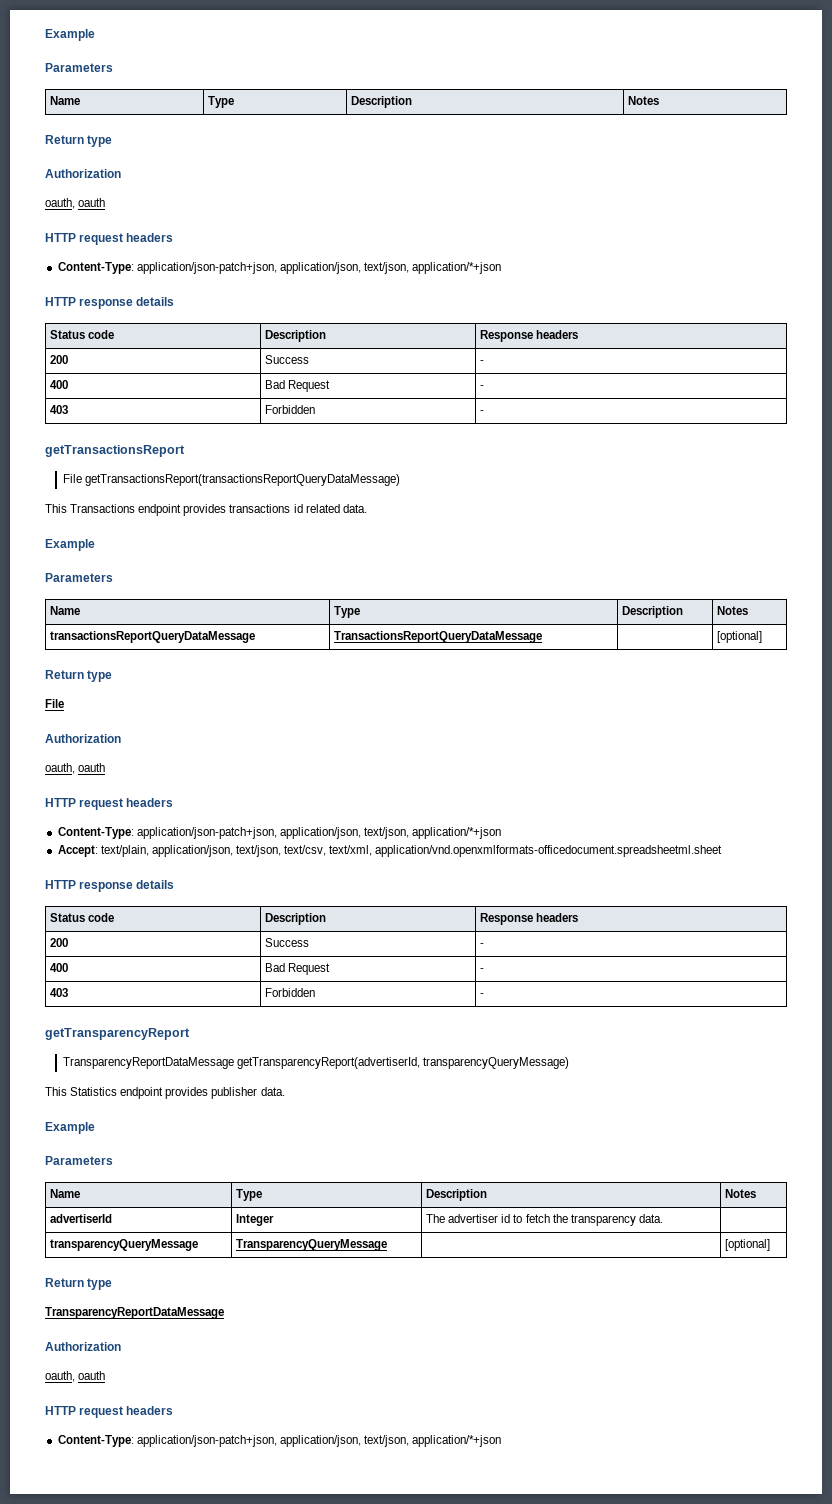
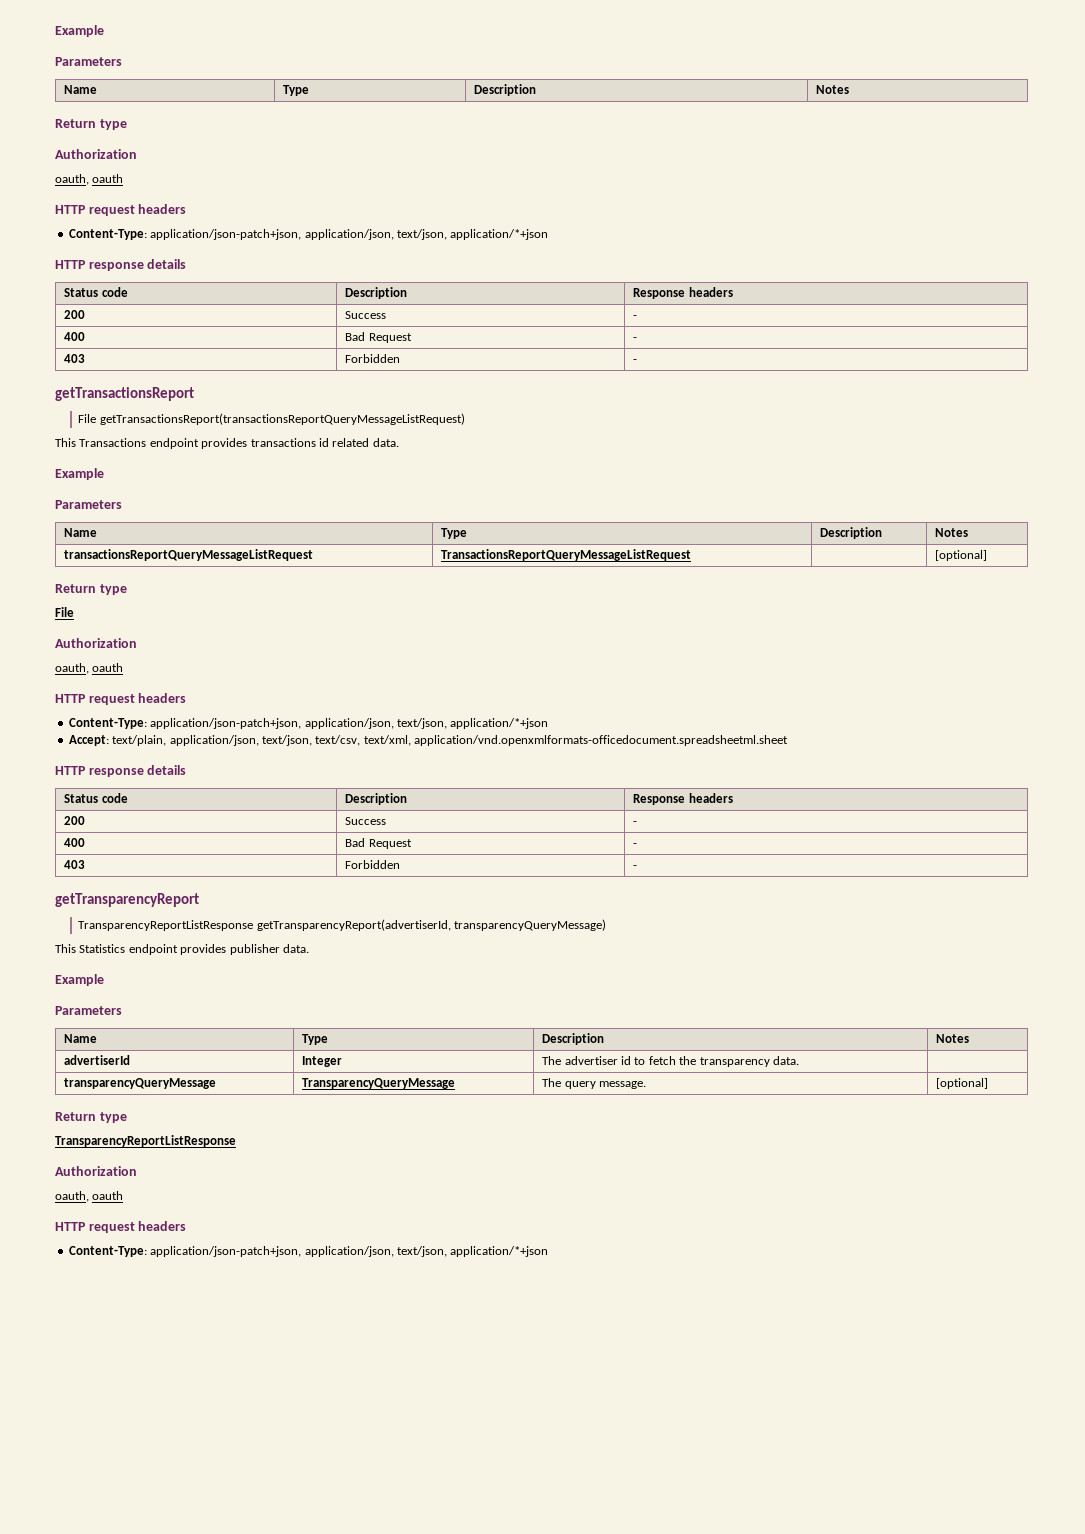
[84,474,400,486] getTransactionsReport(transactionsReportQueryDataMessage) -> [99,413,465,425] getTransactionsReport(transactionsReportQueryMessageListRequest)
[50,631,256,643] [334,631,543,643] transactionsReportQueryDataMessage | TransactionsReportQueryDataMessage -> [64,549,314,561] [441,549,692,561] transactionsReportQueryMessageListRequest | TransactionsReportQueryMessageListRequest
[62,1057,234,1069] TransparencyReportDataMessage -> [78,920,254,931] TransparencyReportListResponse
[725,1239,771,1251] [45,1278,113,1290] [45,1307,224,1319] | [optional] // Return type // TransparencyReportDataMessage -> [542,1078,646,1089] [936,1078,989,1089] [55,1112,127,1123] [55,1135,236,1147] The query message. | [optional] // Return type // TransparencyReportListResponse

